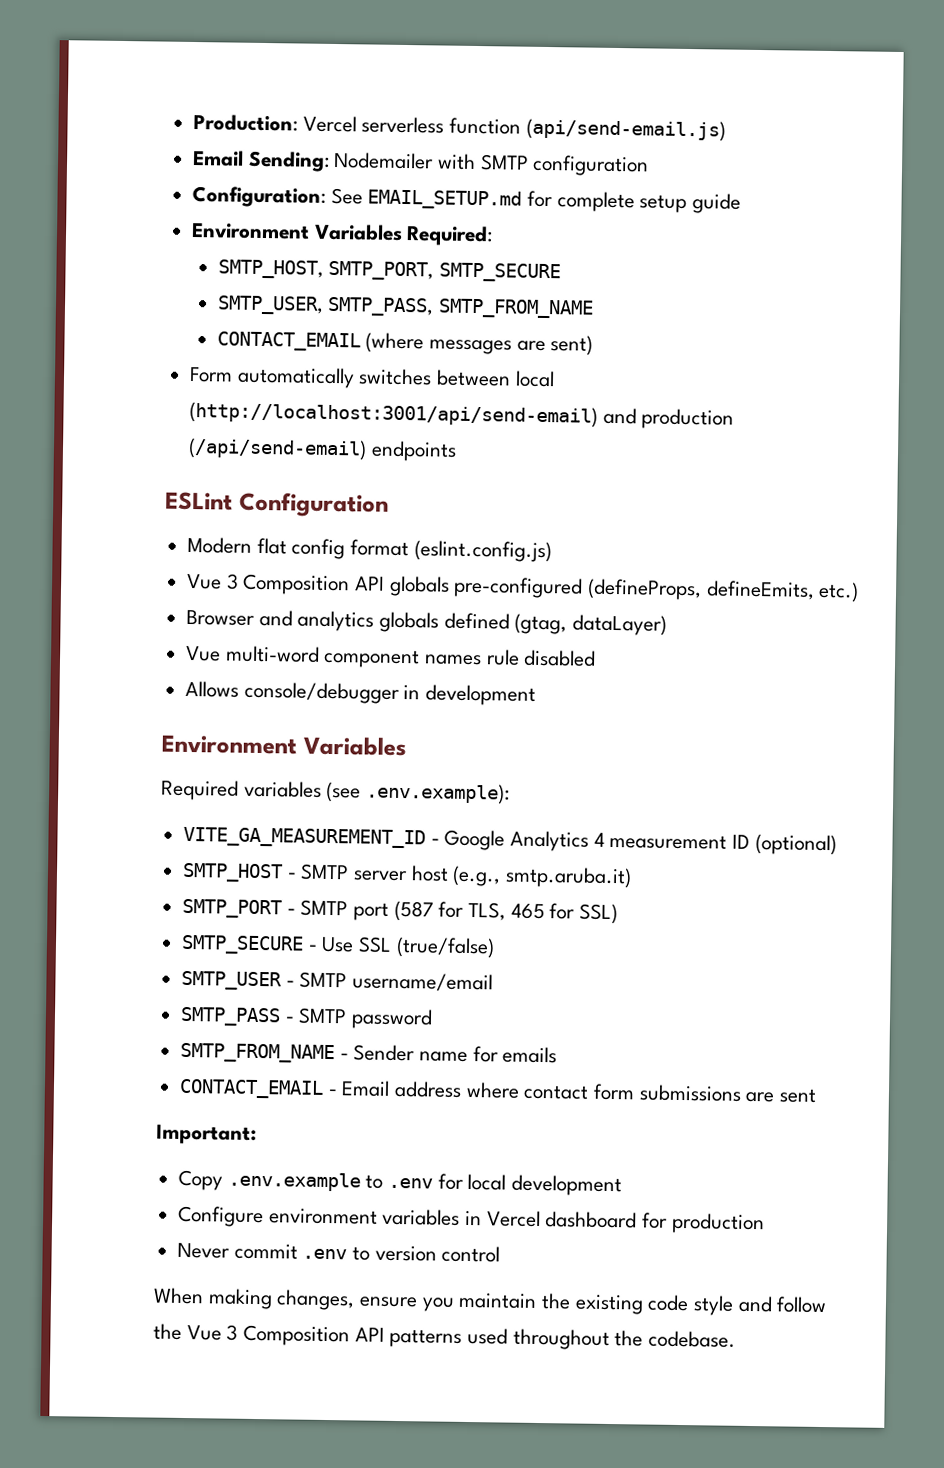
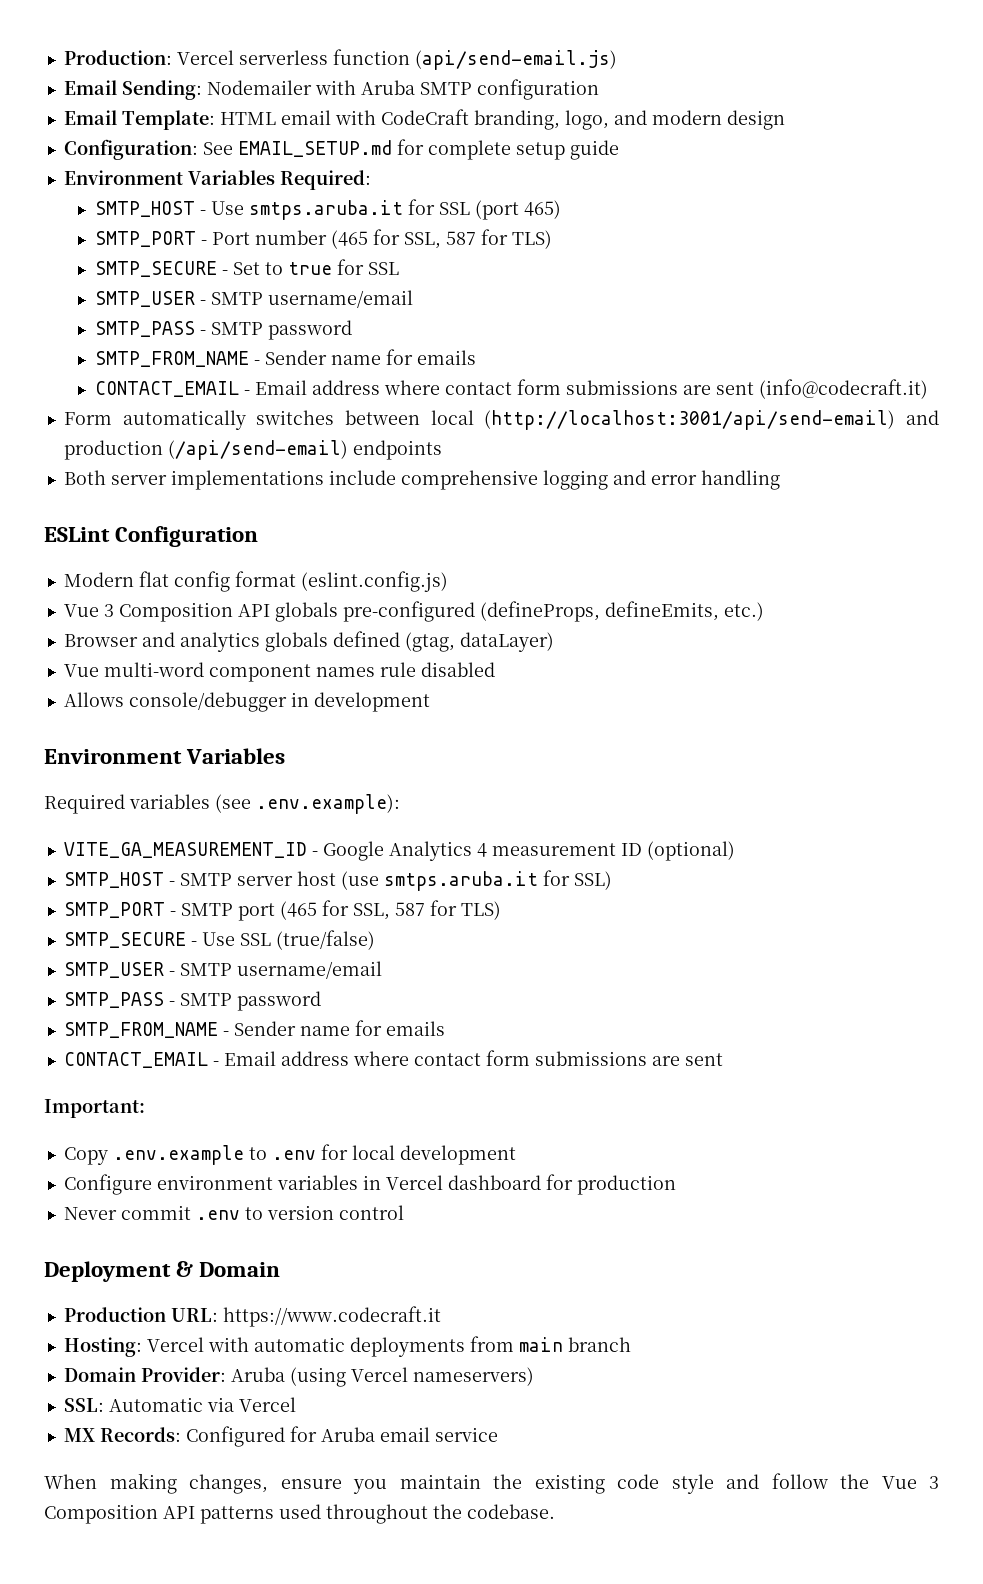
(477, 161) none -> [360,80,415,95] Aruba
(650, 165) none -> [63,109,785,130] // Email Template: HTML email with CodeCraft branding, logo, and modern design
[217,259,562,283] [216,295,595,319] [216,331,594,356] SMTP_HOST, SMTP_PORT, SMTP_SECURE // SMTP_USER, SMTP_PASS, SMTP_FROM_NAME // CONTACT_EMAIL (where messages are sent) -> [94,199,561,220] [94,229,552,249] [94,259,399,277] [94,290,413,308] [94,320,352,340] [94,349,476,367] [94,379,928,399] SMTP_HOST - Use smtps.aruba.it for SSL (port 465) // SMTP_PORT - Port number (465 for SSL, 587 for TLS) // SMTP_SECURE - Set to true for SSL // SMTP_USER - SMTP username/email // SMTP_PASS - SMTP password // SMTP_FROM_NAME - Sender name for emails // CONTACT_EMAIL - Email address where contact form submissions are sent (info@codecraft.it)
(457, 451) none -> [63,470,780,490] // Both server implementations include comprehensive logging and error handling
[452,865,633,889] (e.g., smtp.aruba.it) -> [340,870,612,891] (use smtps.aruba.it for SSL)
[393,900,619,925] (587 for TLS, 465 for SSL) -> [279,900,501,920] (465 for SSL, 587 for TLS)
(501, 1254) none -> [44,1261,281,1282] [63,1306,441,1327] [63,1336,631,1357] [63,1367,534,1387] [63,1397,296,1412] [63,1426,498,1447] // Deployment & Domain // Production URL: https://www.codecraft.it // Hosting: Vercel with automatic deployments from main branch // Domain Provider: Aruba (using Vercel nameservers) // SSL: Automatic via Vercel // MX Records: Configured for Aruba email service

